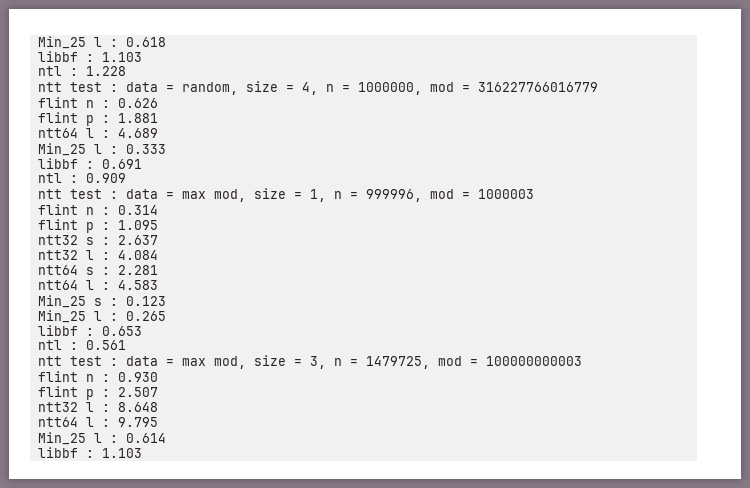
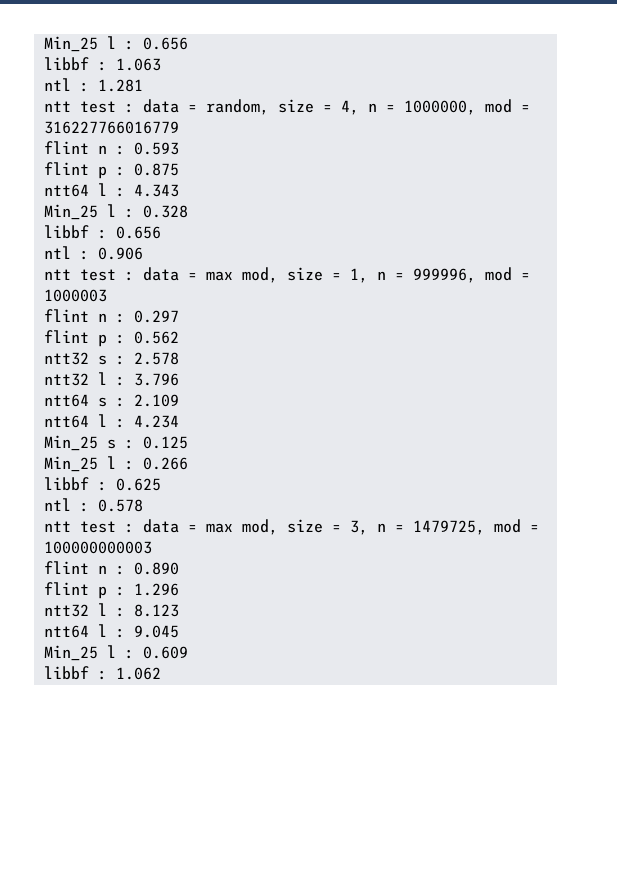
[37,36,166,49] [37,51,142,62] [37,66,126,76] Min_25 l : 0.618 // libbf : 1.103 // ntl : 1.228 -> [44,36,189,52] [44,57,162,71] [44,78,144,92] Min_25 l : 0.656 // libbf : 1.063 // ntl : 1.281
[117,98,158,108] [37,112,158,126] [37,128,158,138] [37,143,166,156] [37,158,142,169] [37,173,126,183] 0.626 // flint p : 1.881 // ntt64 l : 4.689 // Min_25 l : 0.333 // libbf : 0.691 // ntl : 0.909 -> [134,142,180,155] [44,162,180,179] [44,183,180,197] [44,204,189,220] [44,225,162,239] [44,246,144,260] 0.593 // flint p : 0.875 // ntt64 l : 4.343 // Min_25 l : 0.328 // libbf : 0.656 // ntl : 0.906
[117,205,158,215] [37,219,158,233] 0.314 // flint p : 1.095 -> [134,310,180,323] [44,330,180,347] 0.297 // flint p : 0.562
[117,235,158,245] [37,250,158,260] 2.637 // ntt32 l : 4.084 -> [134,352,180,365] [44,372,180,386] 2.578 // ntt32 l : 3.796
[117,265,158,275] [37,280,158,290] 2.281 // ntt64 l : 4.583 -> [134,394,180,407] [44,414,180,428] 2.109 // ntt64 l : 4.234
[125,296,166,306] [37,310,166,323] [37,325,142,336] [37,340,126,350] 0.123 // Min_25 l : 0.265 // libbf : 0.653 // ntl : 0.561 -> [143,436,189,449] [44,456,189,472] [44,477,162,491] [44,498,144,512] 0.125 // Min_25 l : 0.266 // libbf : 0.625 // ntl : 0.578
[117,372,158,382] [37,386,158,400] [37,402,158,412] [37,417,158,427] [37,432,166,445] [37,447,142,458] 0.930 // flint p : 2.507 // ntt32 l : 8.648 // ntt64 l : 9.795 // Min_25 l : 0.614 // libbf : 1.103 -> [134,562,180,575] [44,582,180,599] [44,603,180,617] [44,624,180,638] [44,645,189,661] [44,666,162,680] 0.890 // flint p : 1.296 // ntt32 l : 8.123 // ntt64 l : 9.045 // Min_25 l : 0.609 // libbf : 1.062

